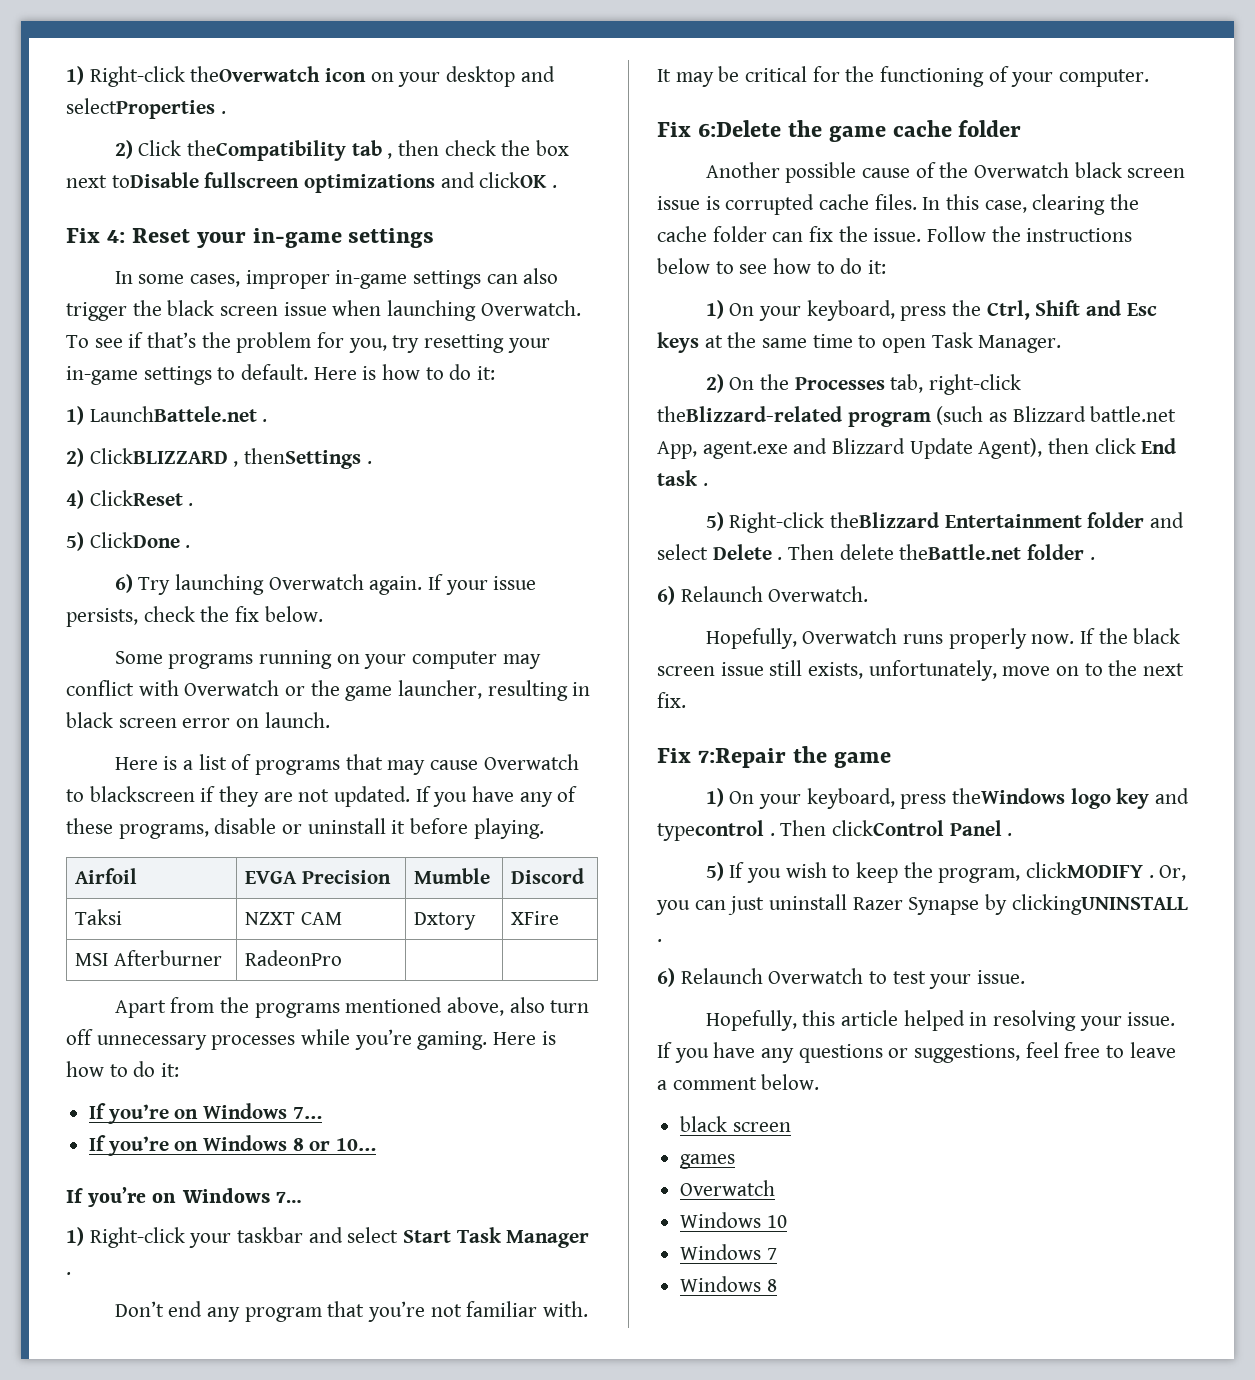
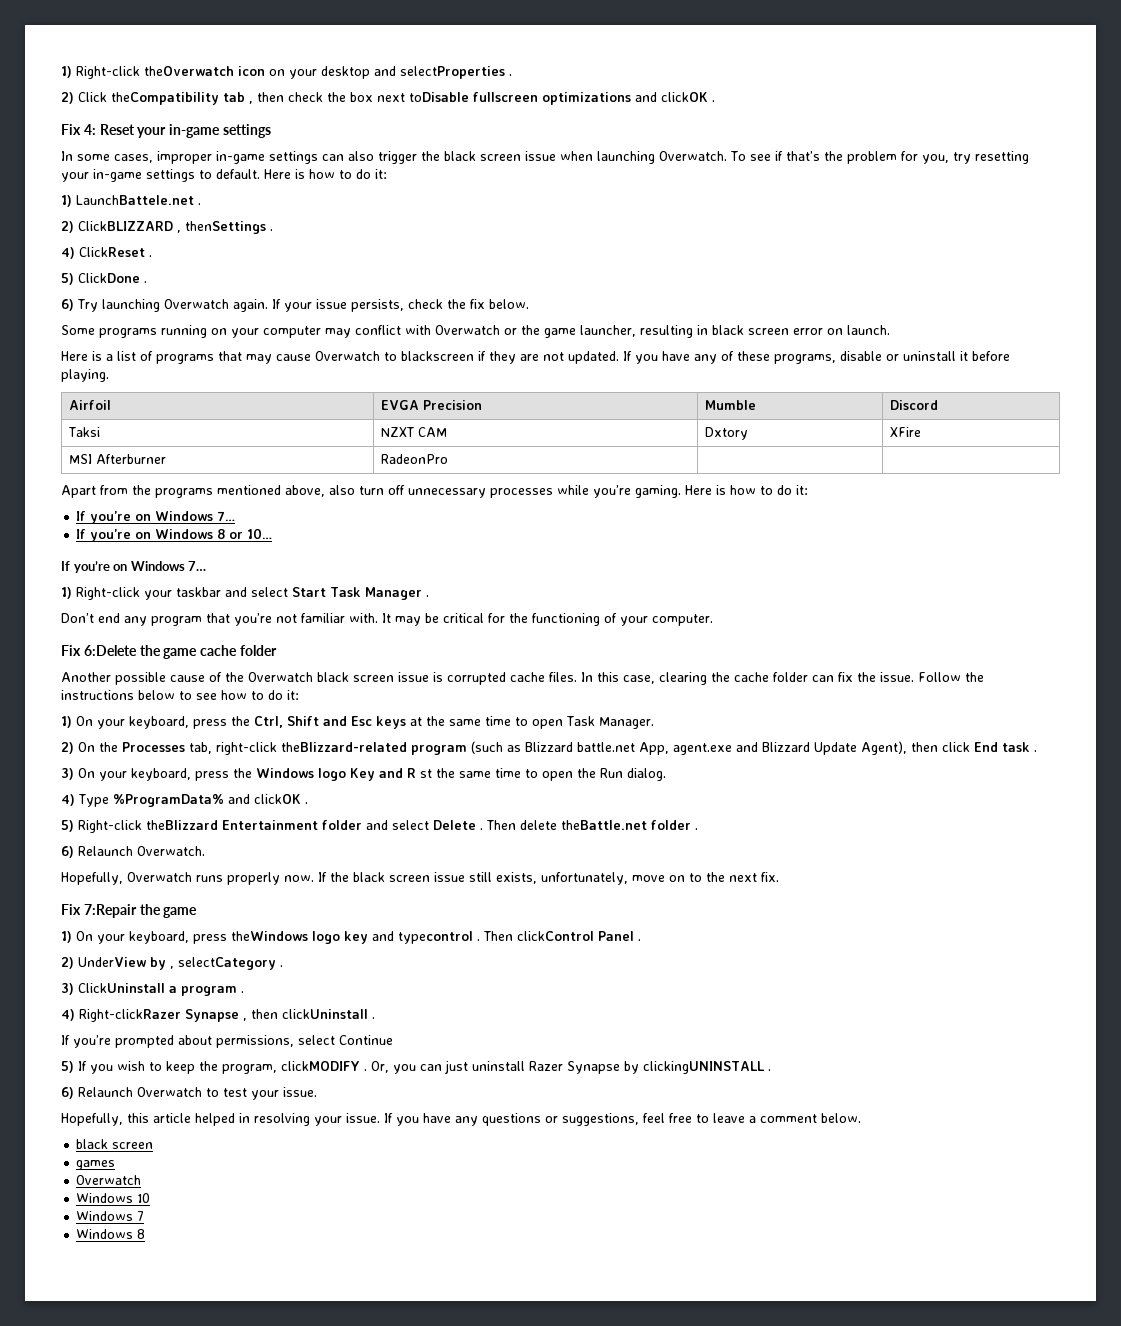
(708, 484) none -> [61,768,666,781] [61,794,308,807] // 3) On your keyboard, press the Windows logo Key and R st the same time to open the Run dialog. // 4) Type %ProgramData% and clickOK .
(1013, 834) none -> [61,957,283,970] [61,983,244,996] [61,1009,375,1022] [61,1035,393,1048] // 2) UnderView by , selectCategory . // 3) ClickUninstall a program . // 4) Right-clickRazer Synapse , then clickUninstall . // If you’re prompted about permissions, select Continue

